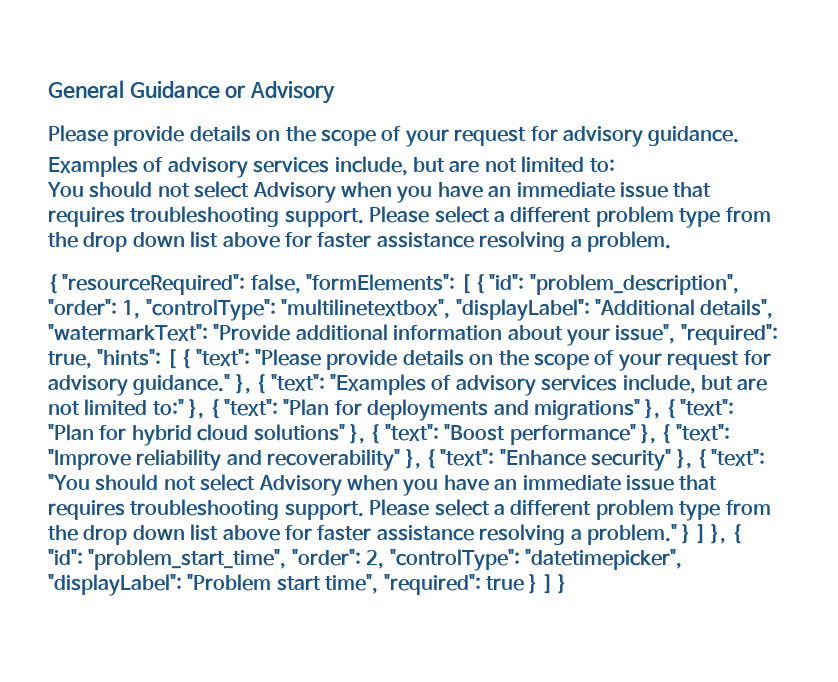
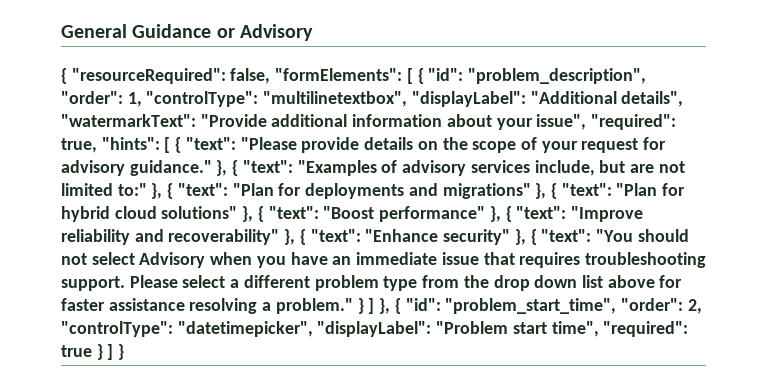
[48,125,740,147] [48,156,615,178] [47,181,712,203] [48,206,771,228] [48,231,671,252] // Please provide details on the scope of your request for advisory guidance. // Examples of advisory services include, but are not limited to: // You should not select Advisory when you have an immediate issue that requires troubleshooting support. Please select a different problem type from the drop down list above for faster assistance resolving a problem. -> (313, 32) none

